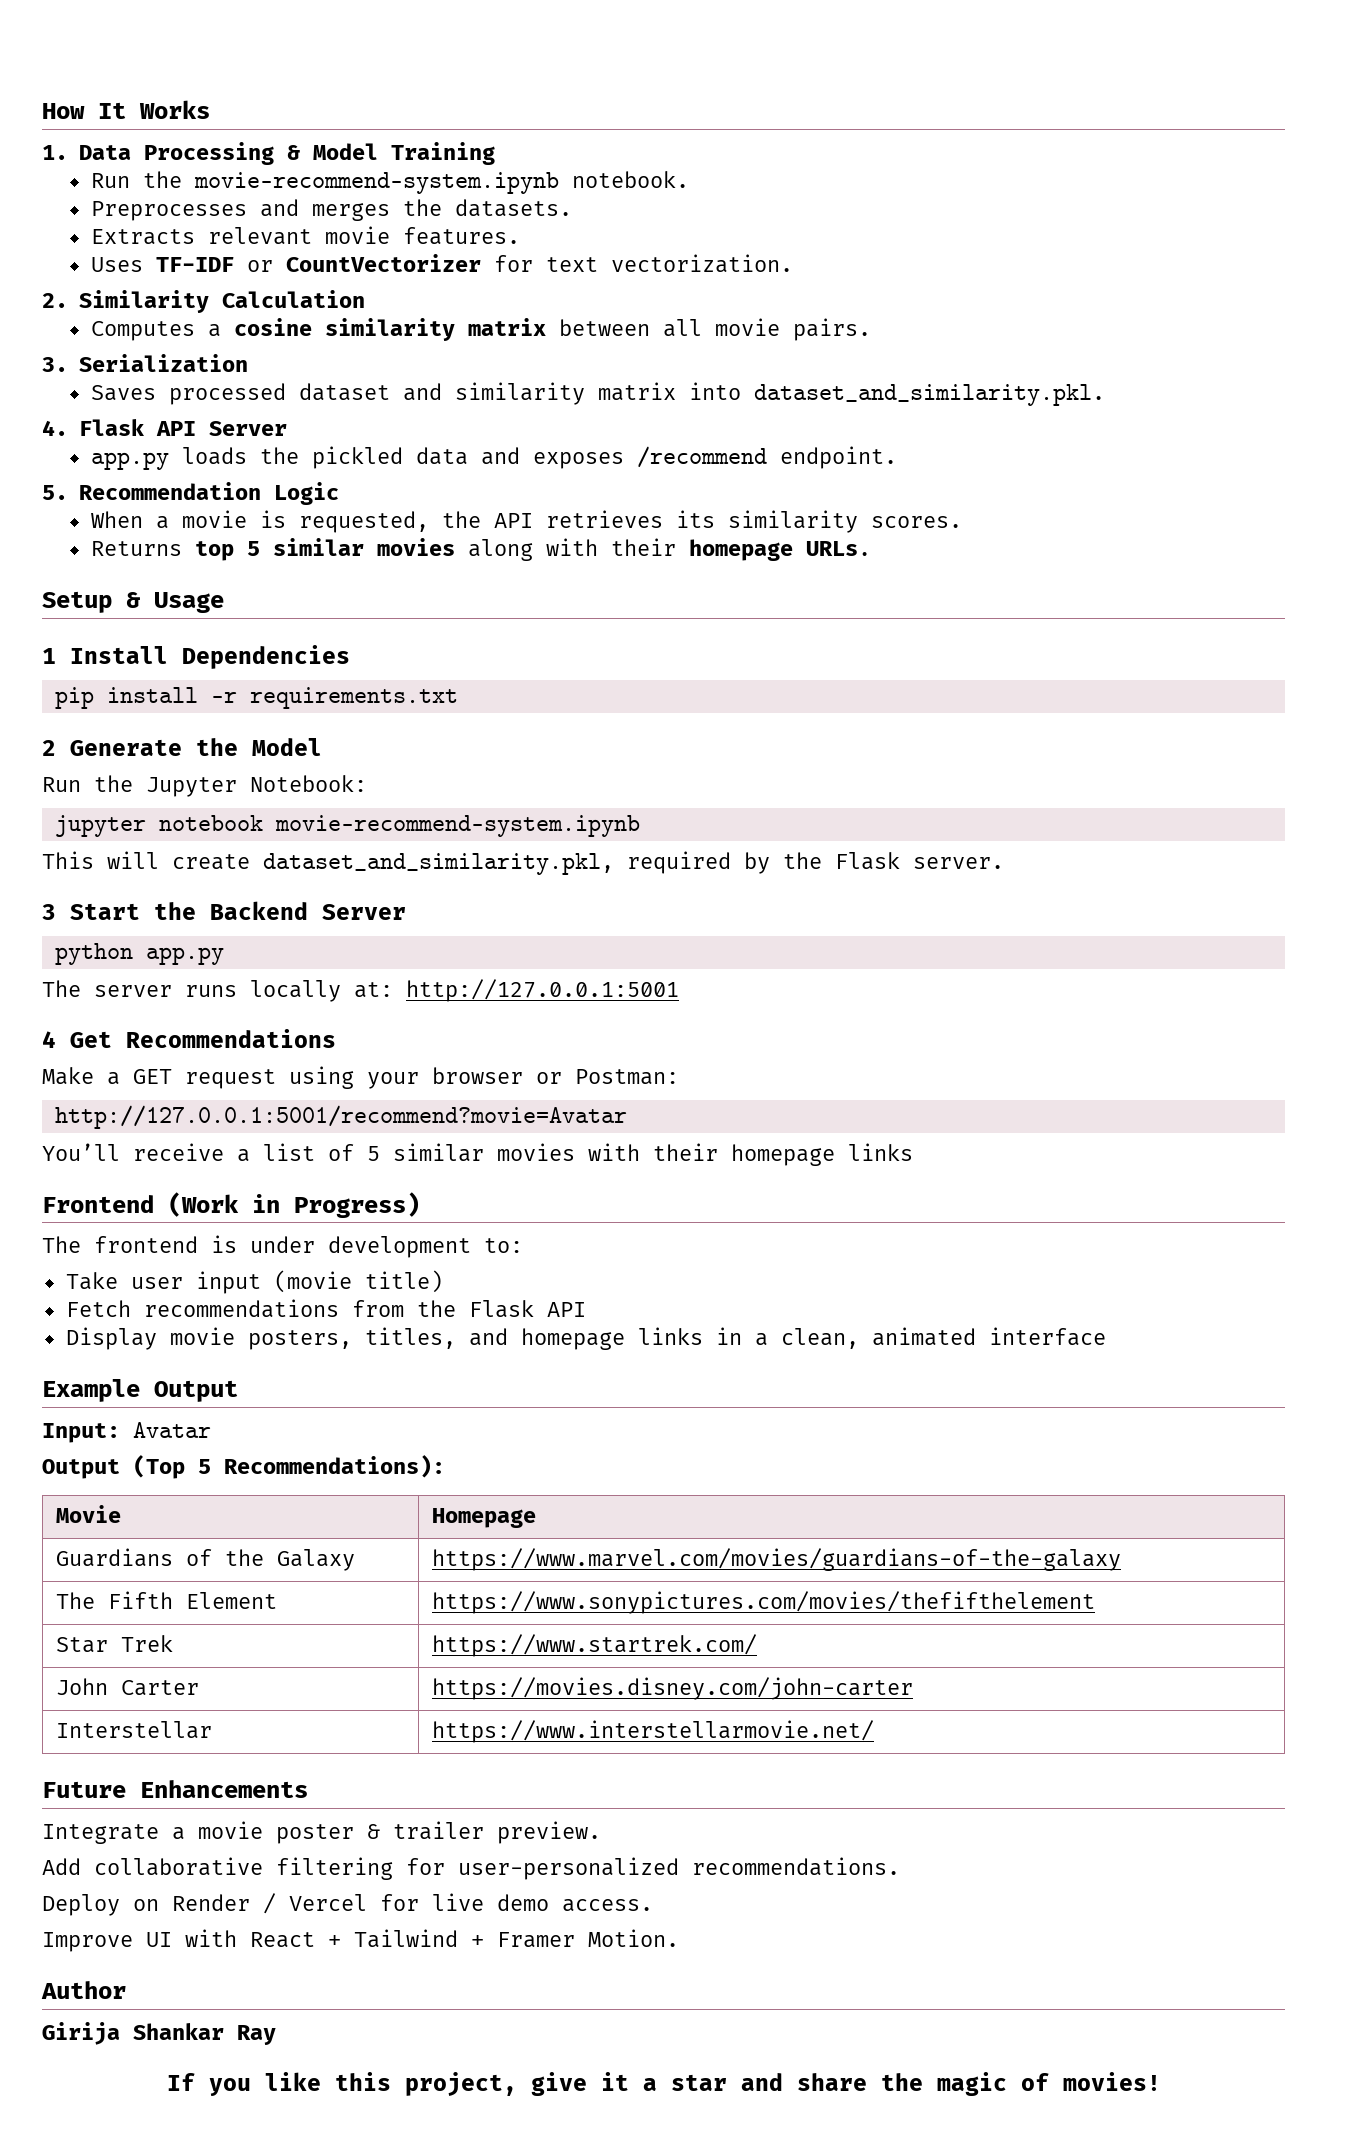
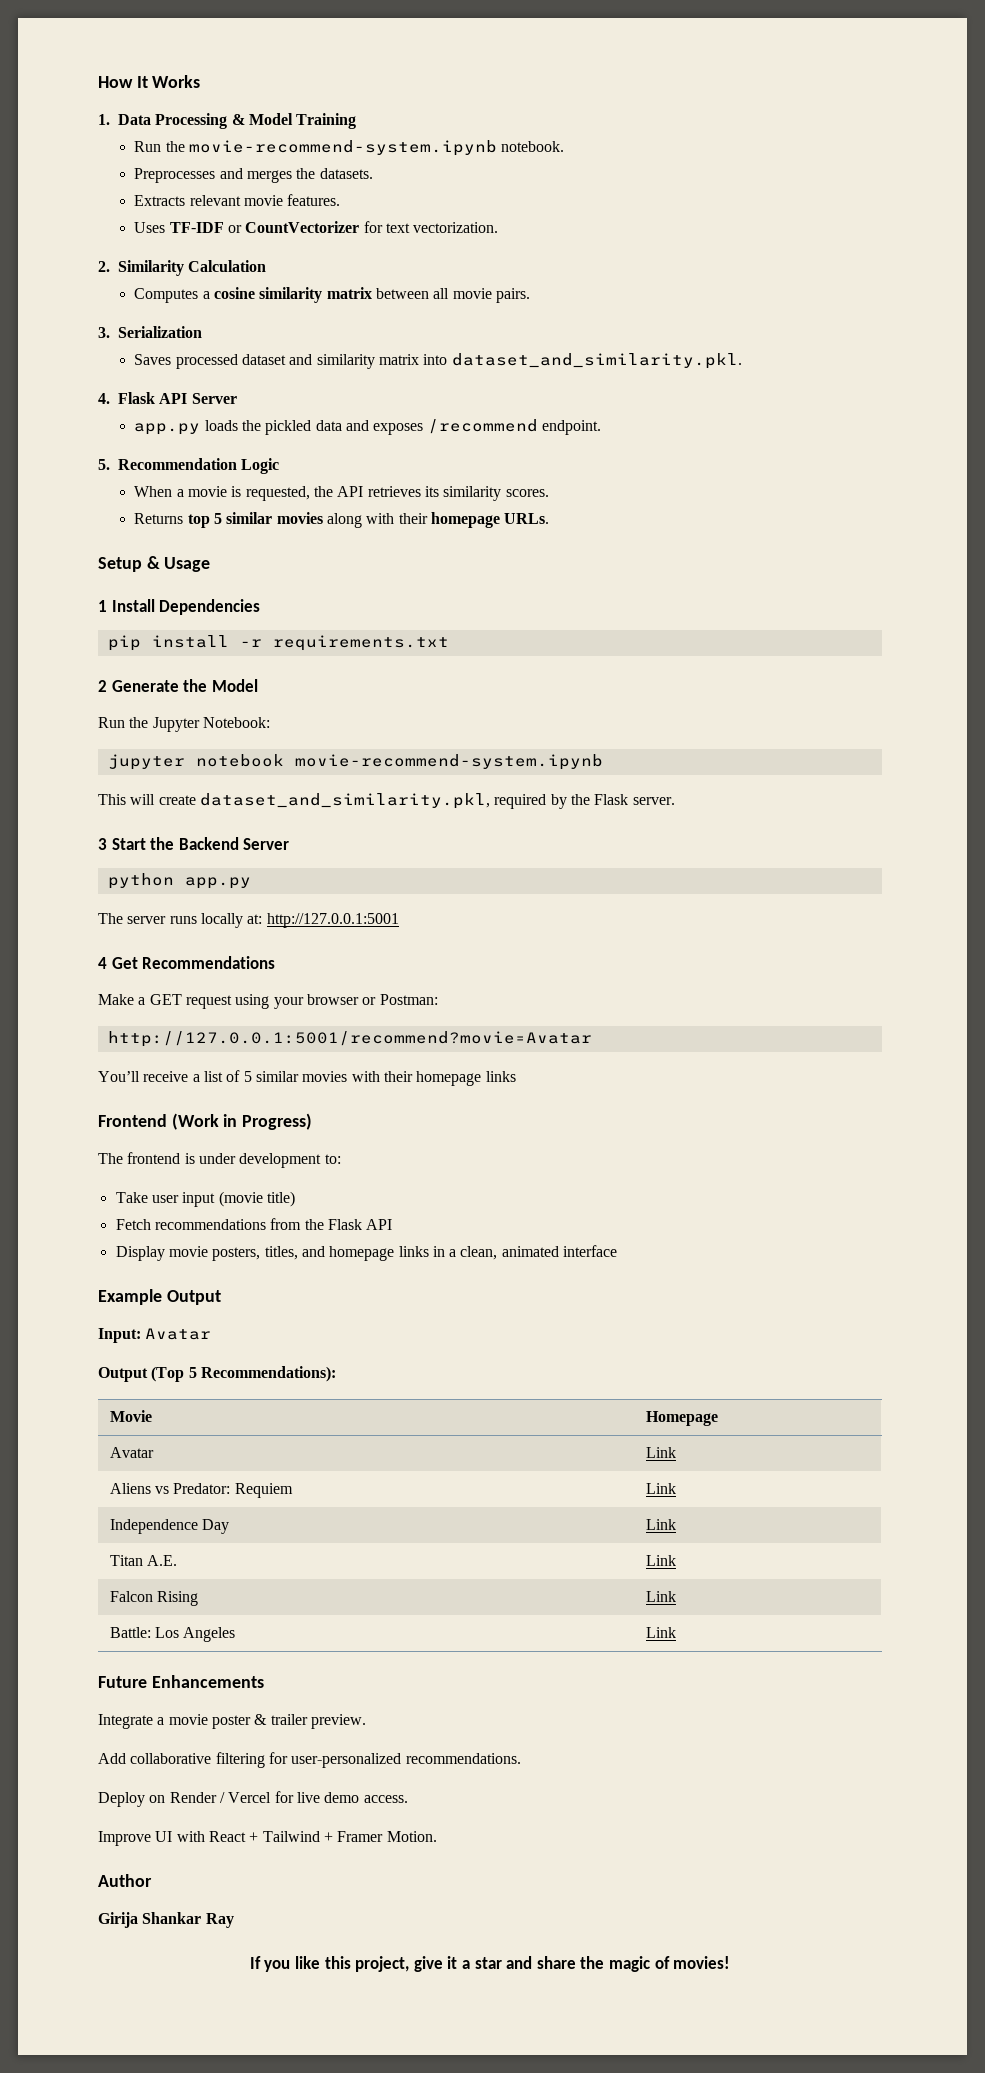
[56,1548,356,1571] [432,1548,1122,1571] [56,1591,278,1609] [432,1591,1096,1614] [56,1635,174,1653] [432,1634,758,1657] [56,1678,200,1696] [432,1677,914,1700] [56,1721,213,1739] [432,1720,875,1743] Guardians of the Galaxy | https://www.marvel.com/movies/guardians-of-the-galaxy // The Fifth Element | https://www.sonypictures.com/movies/thefifthelement // Star Trek | https://www.startrek.com/ // John Carter | https://movies.disney.com/john-carter // Interstellar | https://www.interstellarmovie.net/ -> [109,1447,154,1458] [645,1447,676,1458] [109,1483,293,1498] [645,1483,676,1494] [109,1519,230,1534] [645,1519,676,1530] [109,1555,178,1566] [645,1555,676,1566] [109,1591,199,1606] [645,1591,676,1602] [109,1627,236,1642] [645,1627,676,1638] Avatar | Link // Aliens vs Predator: Requiem | Link // Independence Day | Link // Titan A.E. | Link // Falcon Rising | Link // Battle: Los Angeles | Link

